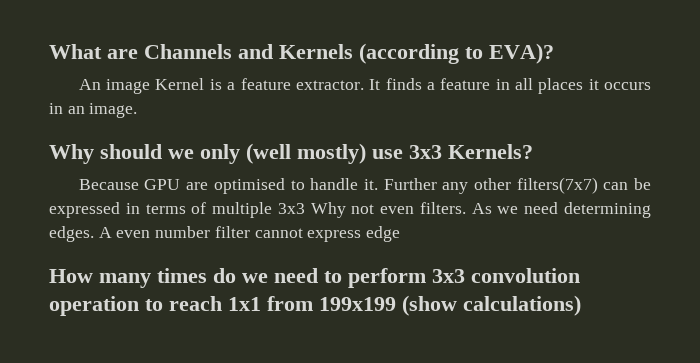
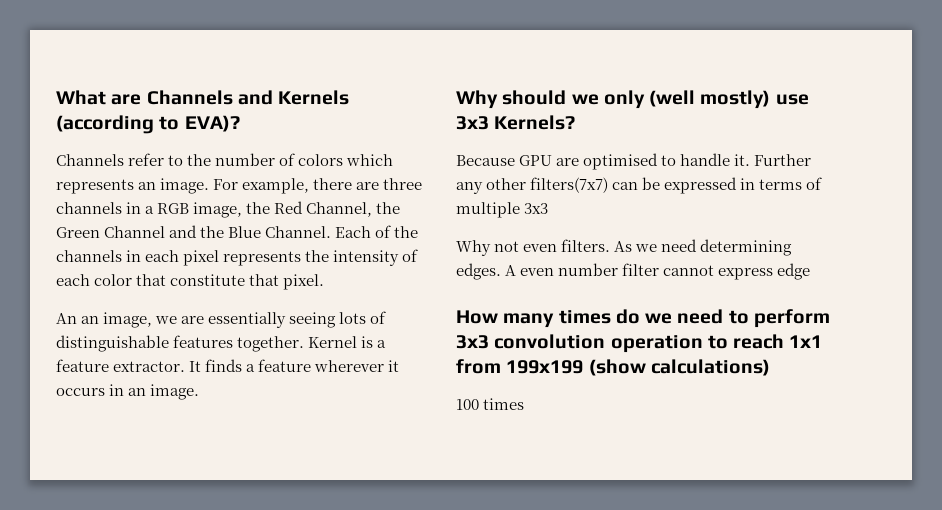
[78,79,151,94] An image -> [56,153,394,166] [56,178,423,194] [56,201,401,218] [56,225,419,238] [56,249,419,266] [56,274,325,290] [56,311,387,328] [56,335,305,352] Channels refer to the number of colors which represents an image. For example, there are three channels in a RGB image, the Red Channel, the Green Channel and the Blue Channel. Each of the channels in each pixel represents the intensity of each color that constitute that pixel. // An an image, we are essentially seeing lots of distinguishable features together.
[495,78,584,94] in all places -> [314,360,385,372] wherever
(305, 208) none -> (549, 208) //
(581, 305) none -> [456,398,525,410] // 100 times

